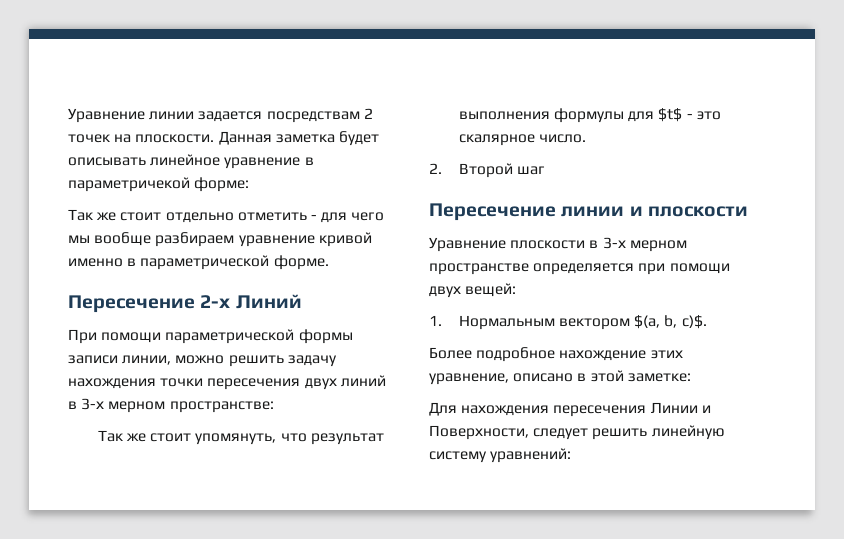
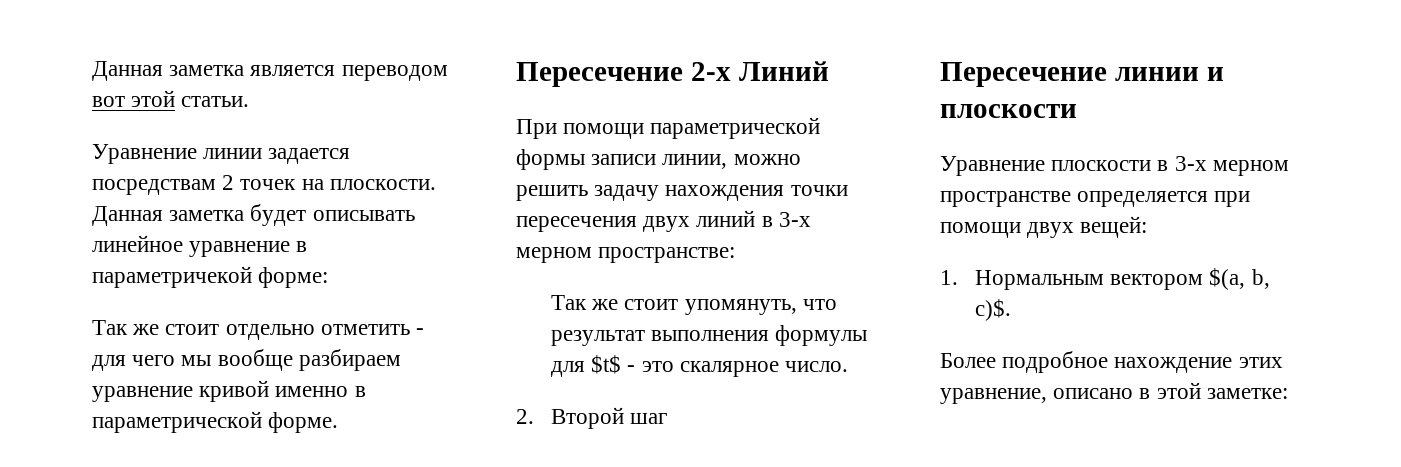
(68, 115) none -> [92,61,448,81] [92,90,250,107] Данная заметка является переводом вот этой статьи. //
[429,402,711,417] [429,425,725,440] [429,448,572,463] // Для нахождения пересечения Линии и Поверхности, следует решить линейную систему уравнений: -> (1288, 393) none

